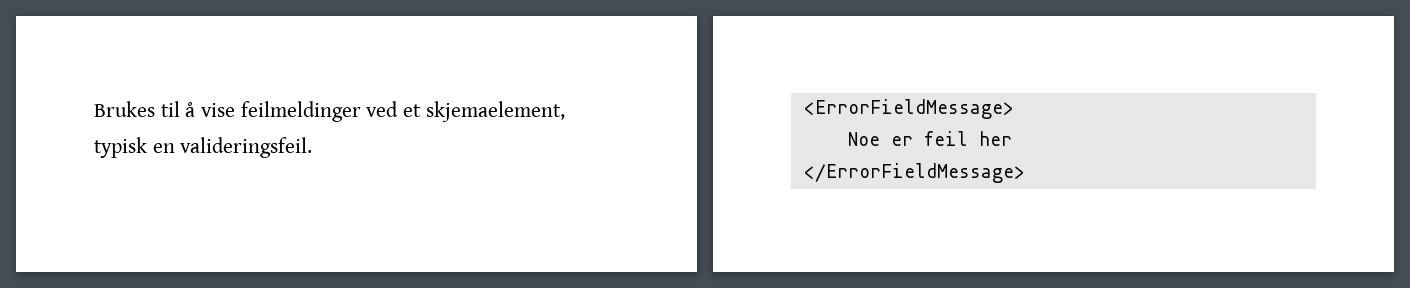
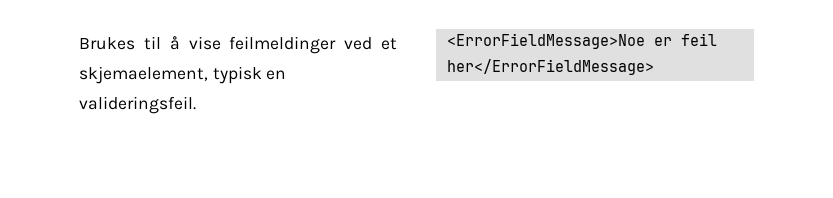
[803,99,1014,119] [847,131,1012,146] [803,163,1025,183] <ErrorFieldMessage> // Noe er feil her // </ErrorFieldMessage> -> [446,33,717,49] [446,59,654,75] <ErrorFieldMessage>Noe er feil her</ErrorFieldMessage>

